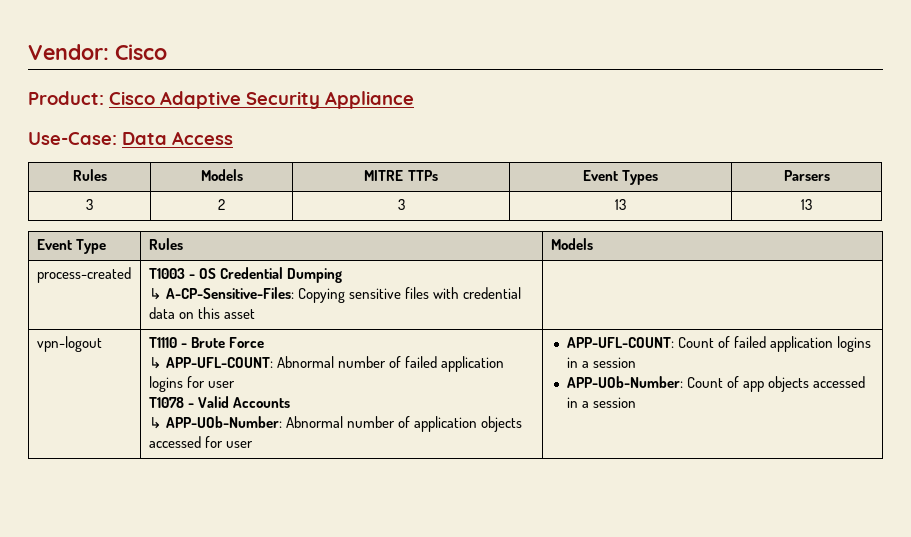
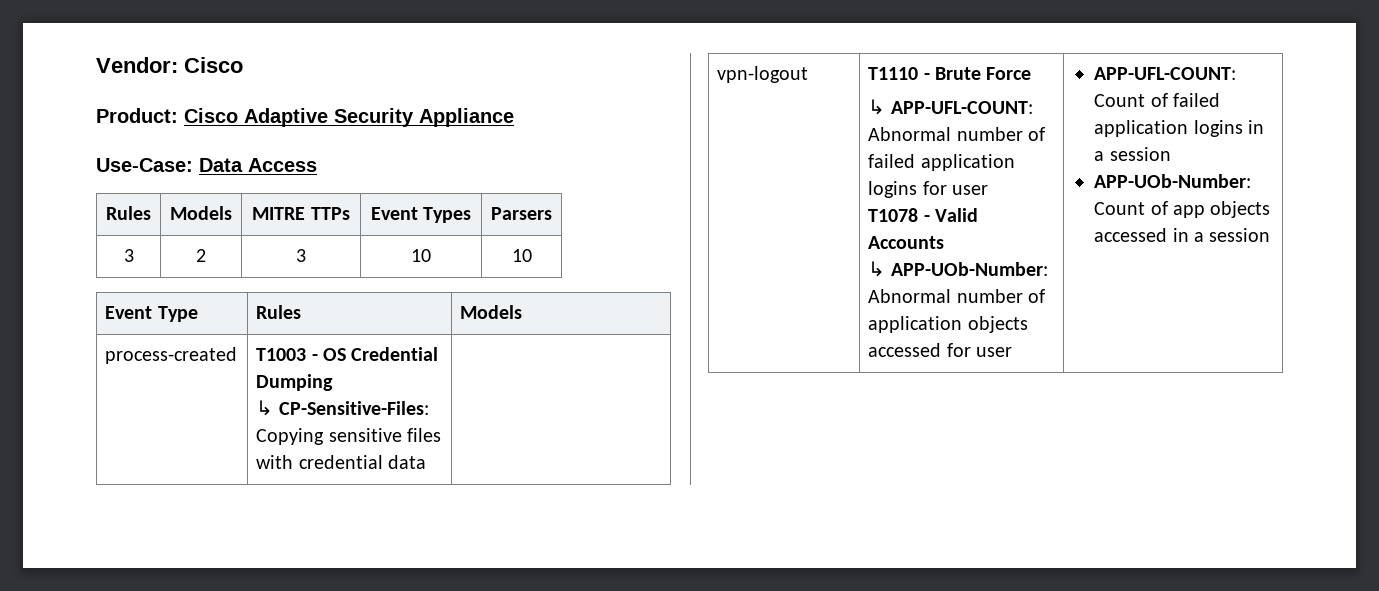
[615,199,626,210] [801,199,812,210] 13 | 13 -> [411,249,431,262] [511,249,532,262] 10 | 10
[165,287,294,299] A-CP-Sensitive-Files: -> [278,401,429,415] CP-Sensitive-Files:
[178,307,255,319] on this asset -> (426, 462) none

